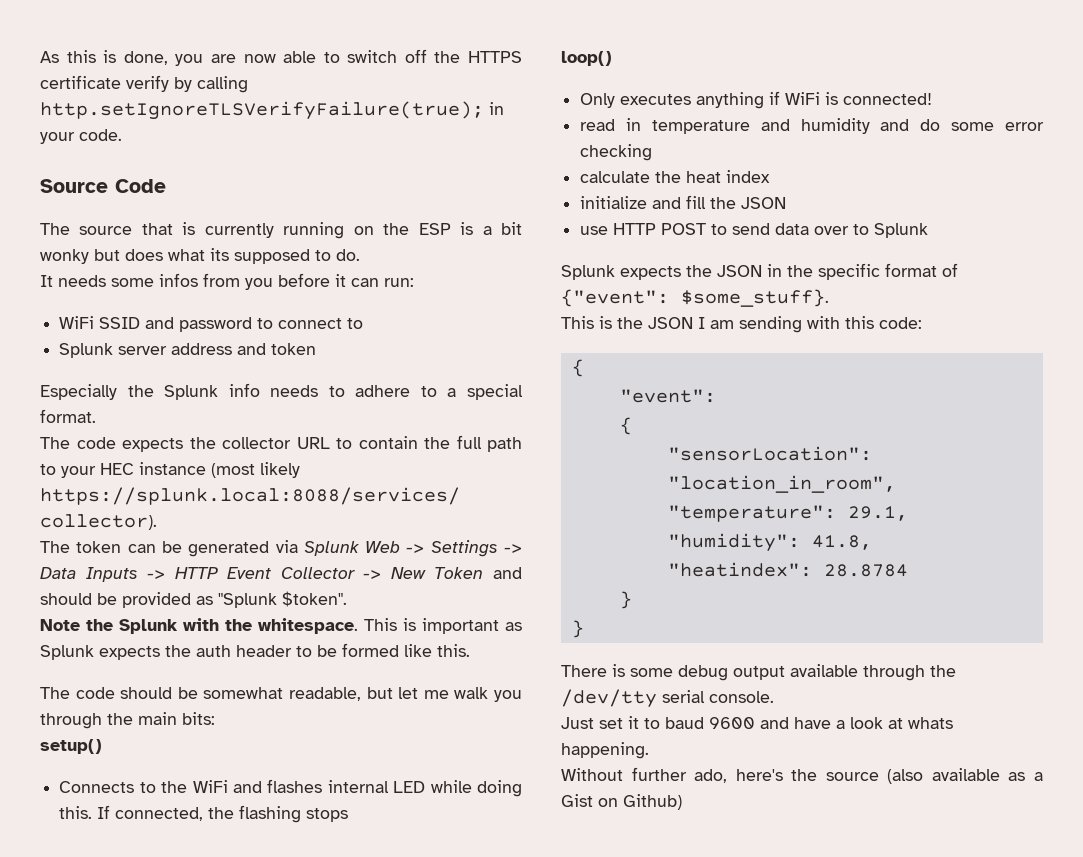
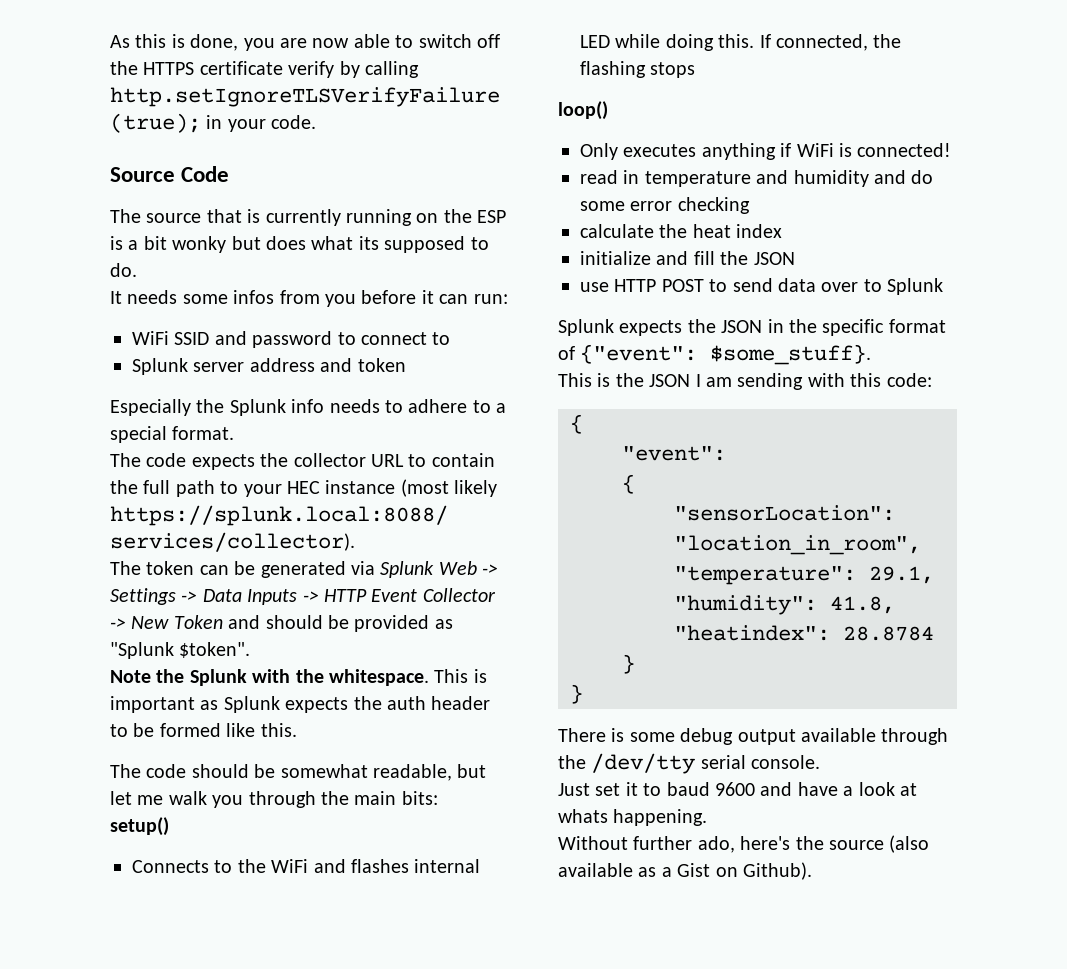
[623,794,682,810] Github) -> [743,862,812,880] Github).

